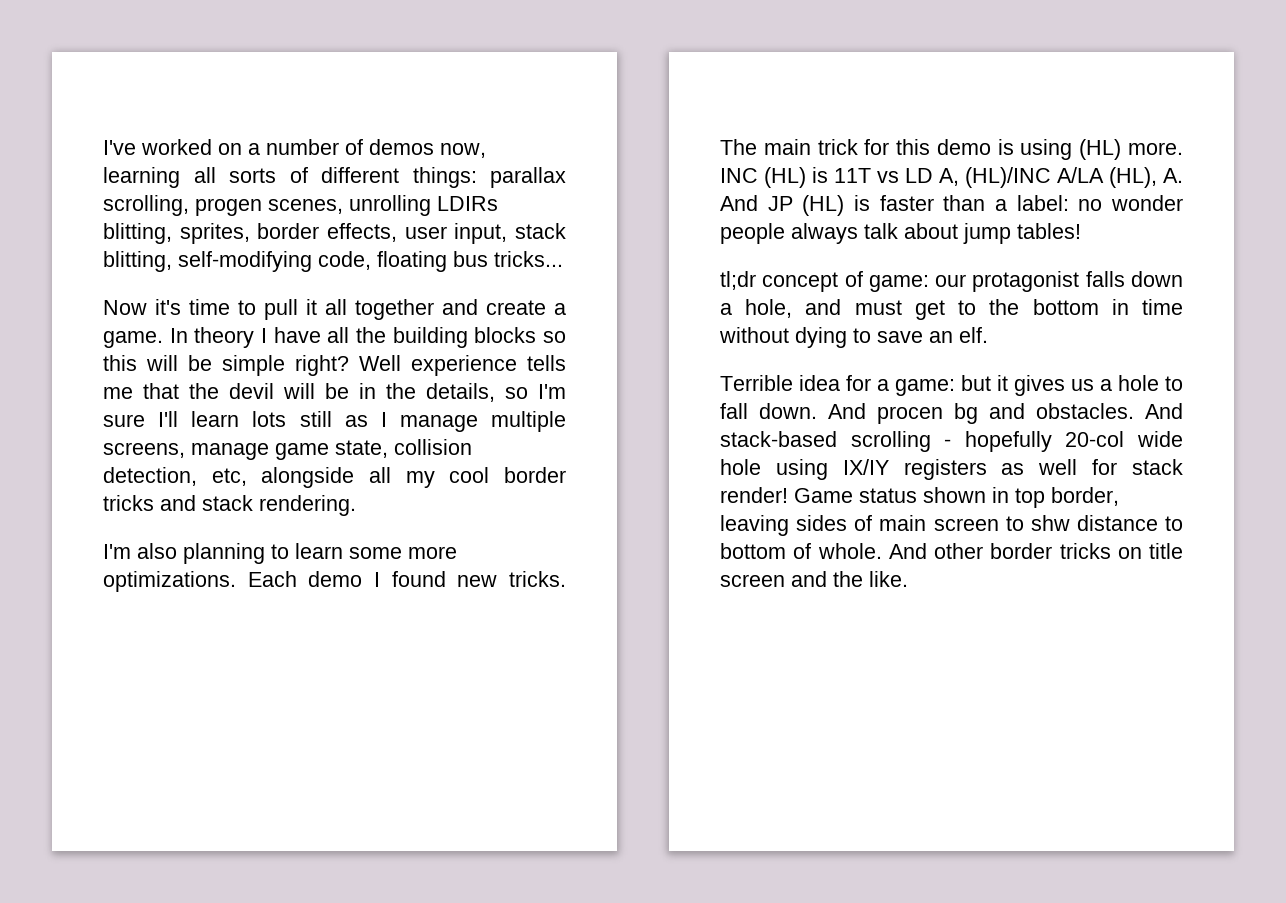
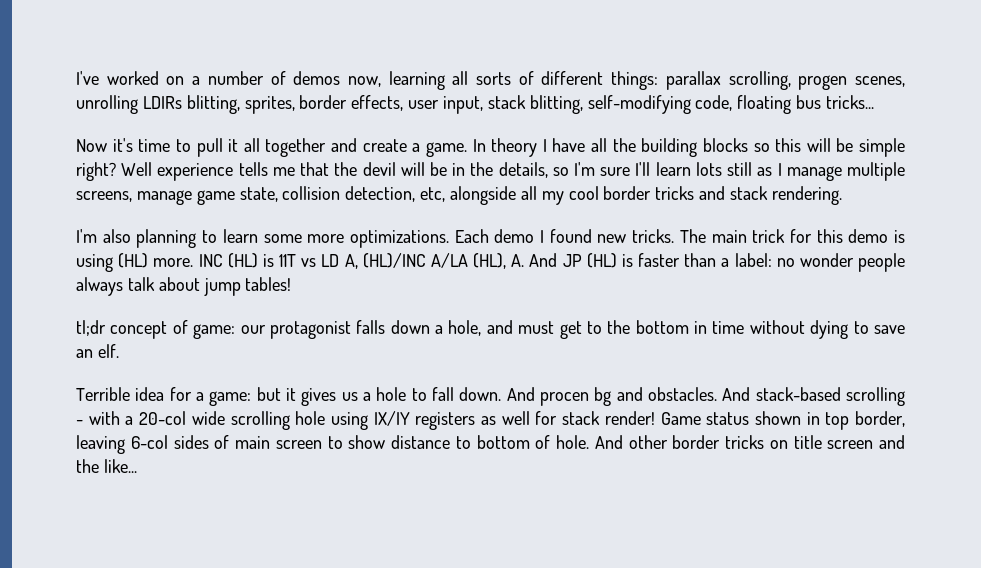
[964,431,1052,452] hopefully -> [88,411,134,425] with a
(1183, 439) none -> [230,411,290,430] scrolling
(789, 525) none -> [130,435,168,449] 6-col
[1030,515,1070,531] shw -> [348,435,386,449] show
[817,543,882,559] whole. -> [556,435,589,449] hole.
[869,571,908,587] like. -> [103,459,137,473] like...

